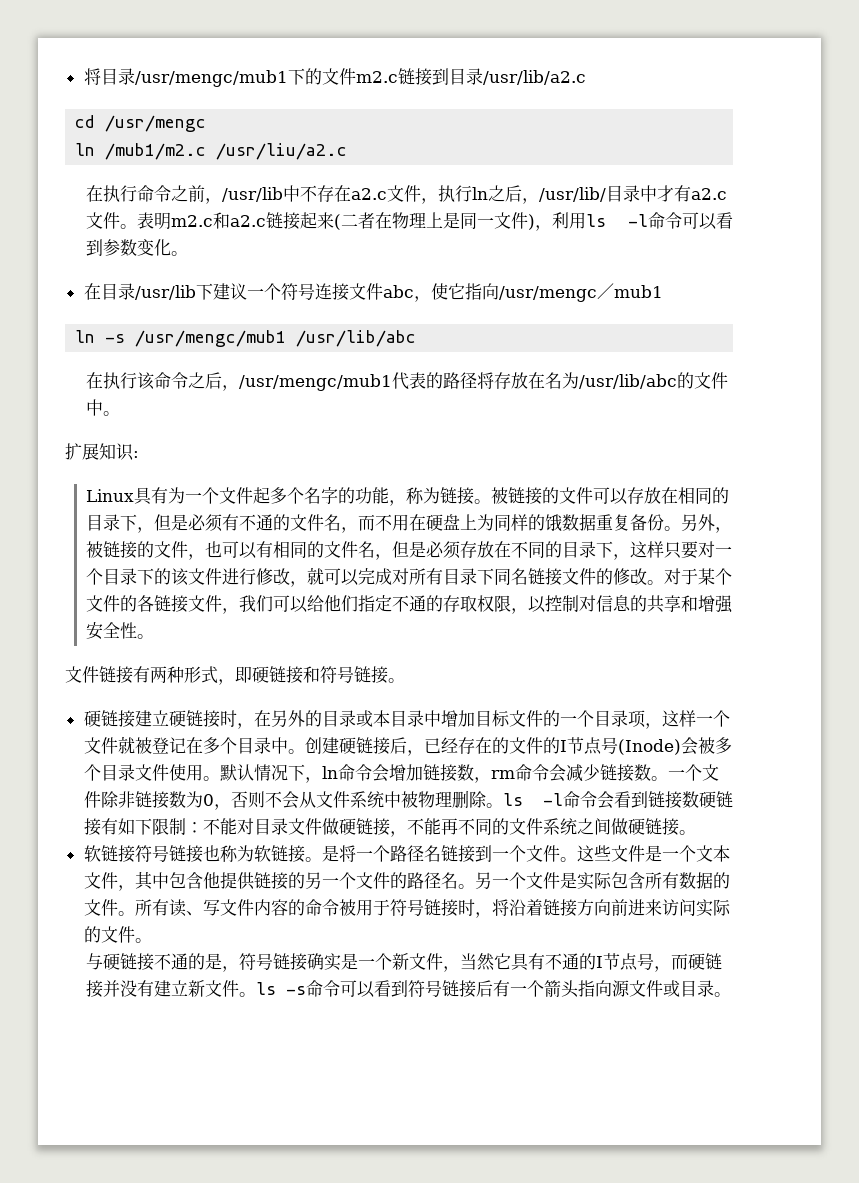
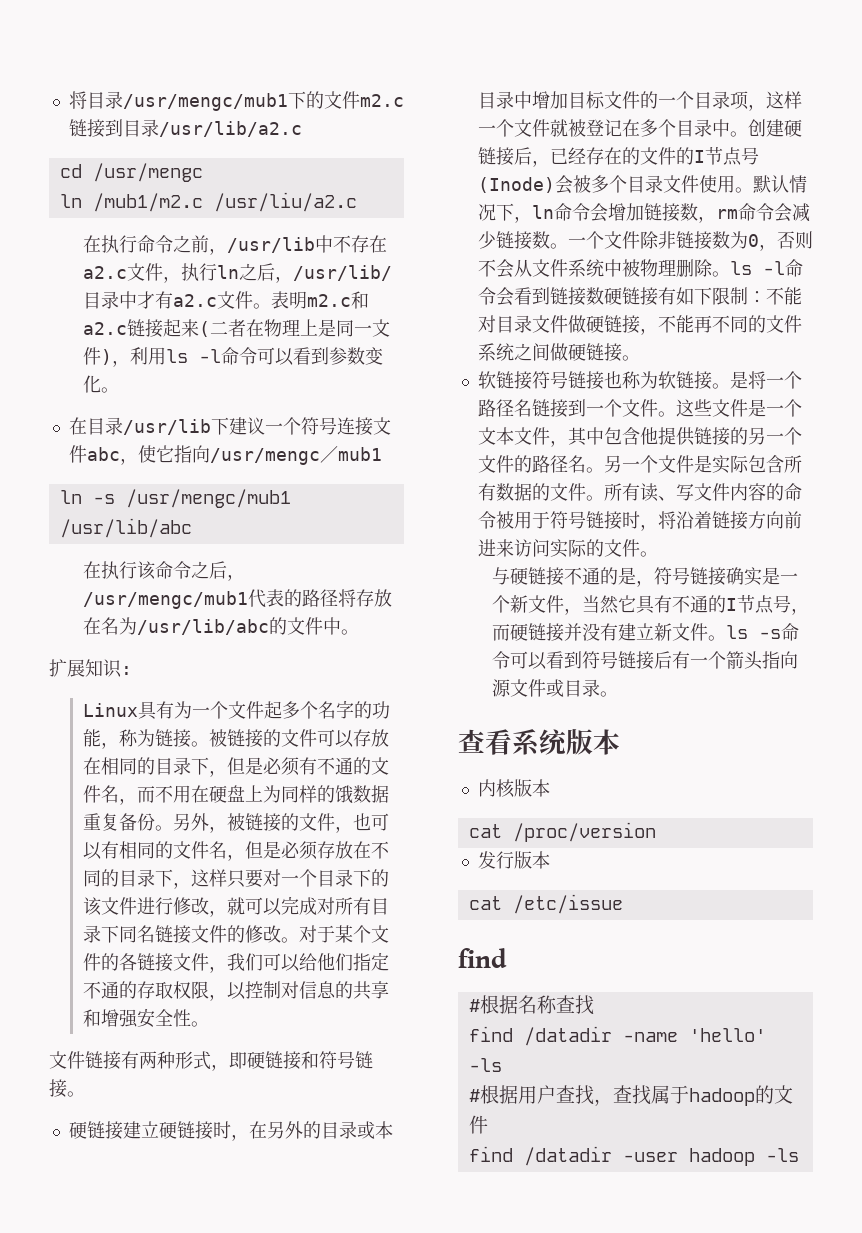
(732, 994) none -> [458,729,620,756] [477,779,550,798] [468,822,656,842] [477,851,550,869] [468,894,623,914] [458,948,507,968] [468,995,594,1015] [468,1026,766,1046] [468,1058,502,1072] [468,1085,793,1106] [468,1115,488,1134] [468,1146,799,1166] // 查看系统版本 // 内核版本 // cat /proc/version // 发行版本 // cat /etc/issue // find // #根据名称查找 // find /datadir -name 'hello' -ls // #根据用户查找，查找属于hadoop的文件 // find /datadir -user hadoop -ls

